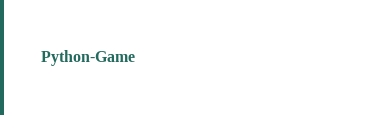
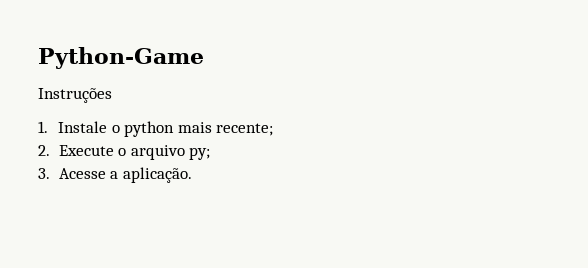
(135, 58) none -> [38,88,112,103] [38,121,274,137] [38,145,211,160] [38,167,192,183] // Instruções // 1. Instale o python mais recente; // 2. Execute o arquivo py; // 3. Acesse a aplicação.

